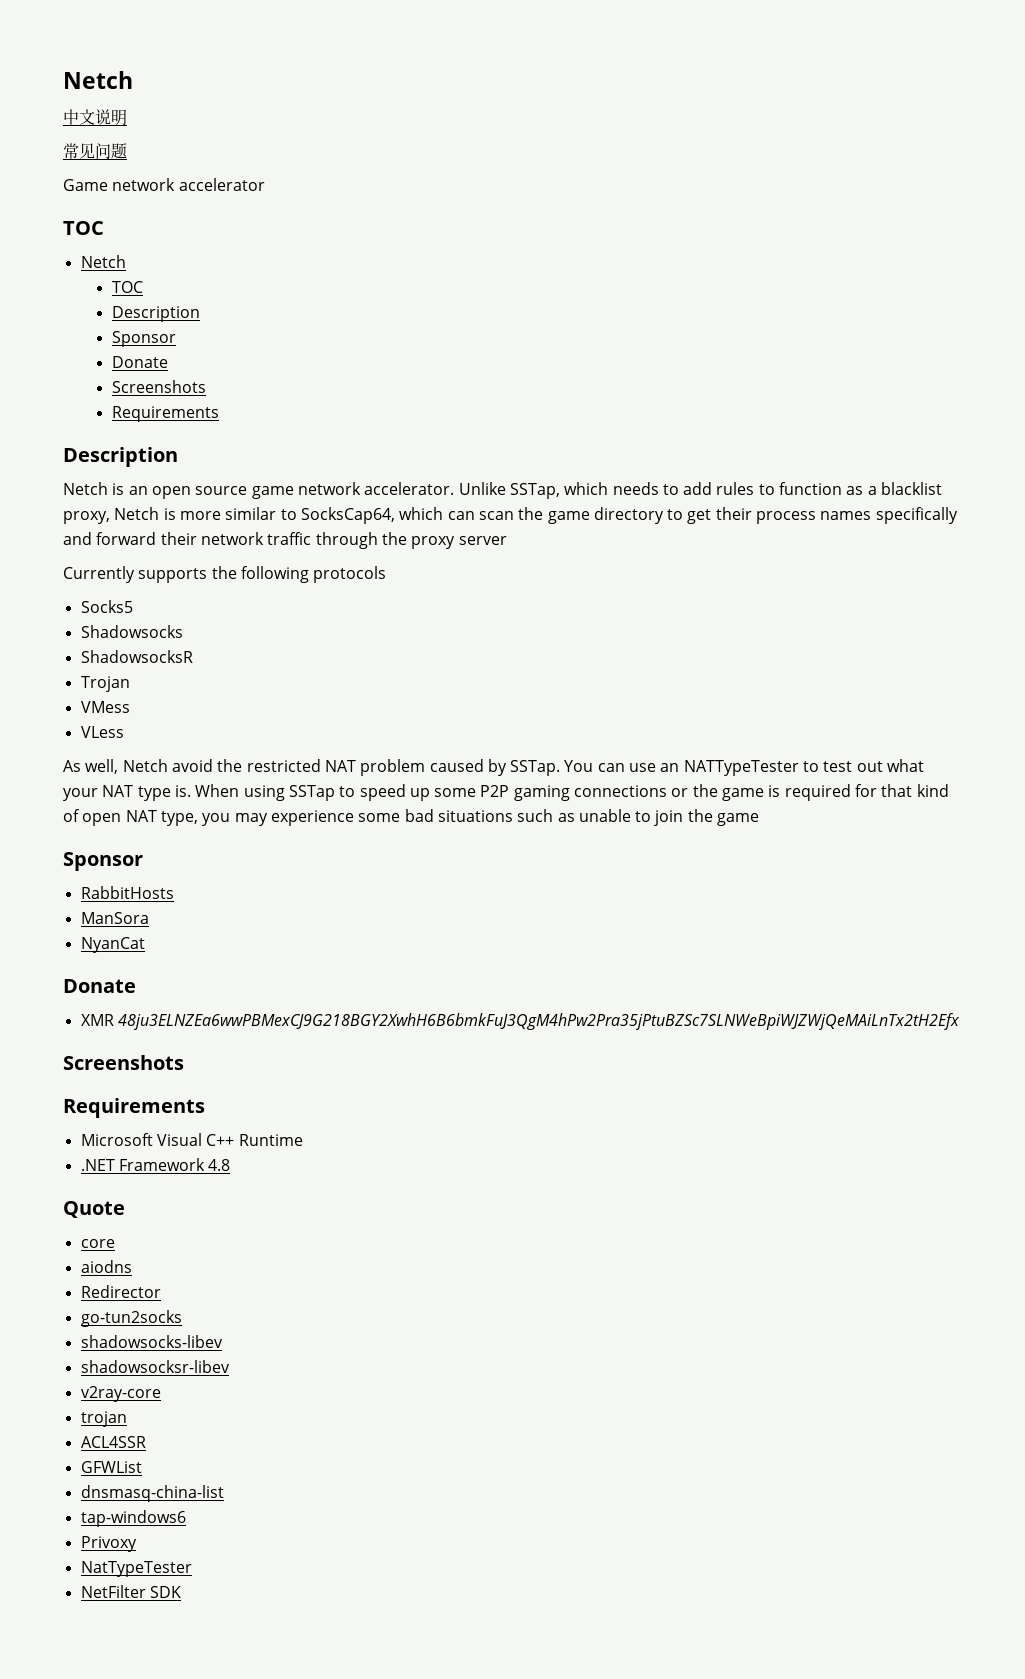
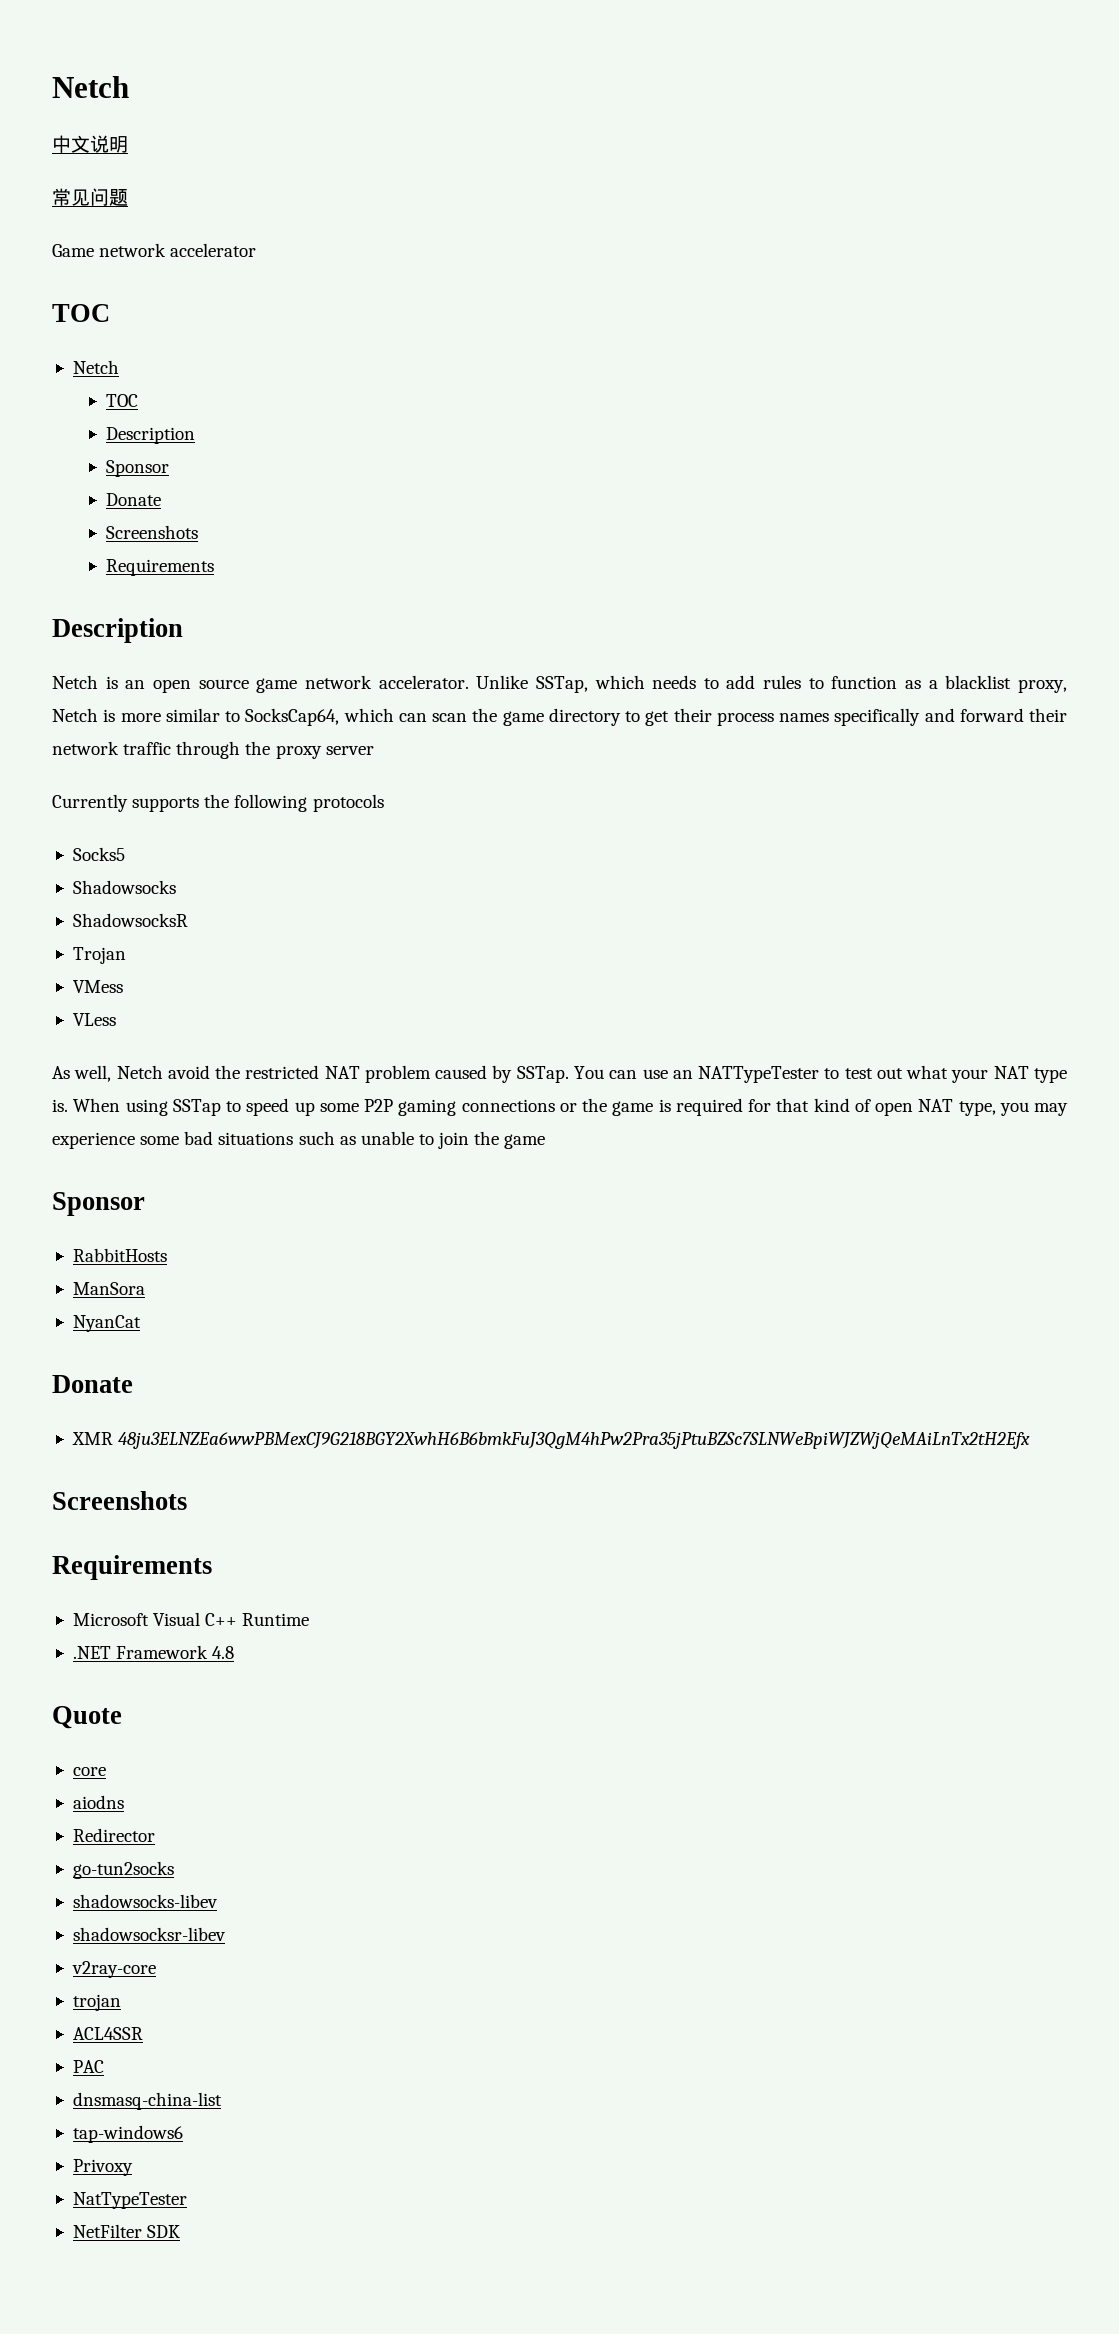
[80,1461,142,1473] GFWList -> [72,2060,104,2073] PAC

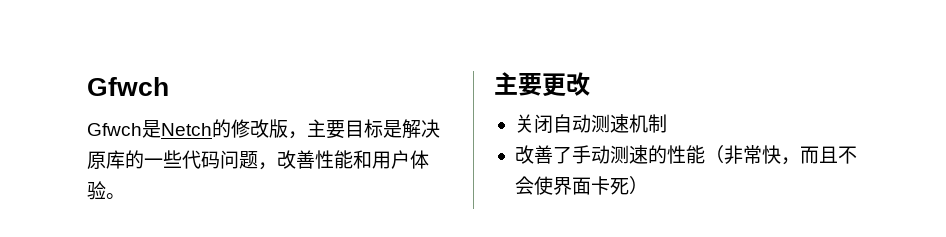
[52,76,129,98] [52,135,128,153] [52,188,128,206] [52,243,257,257] [52,304,110,322] [72,360,119,374] [105,394,138,407] [105,427,195,444] [105,460,169,477] [105,493,161,506] [105,525,198,539] [105,559,214,576] [52,618,183,643] [52,675,1067,693] [52,708,1067,726] [52,741,374,759] [52,794,384,812] [72,847,125,861] [72,880,176,894] [72,913,188,927] [72,947,126,964] [72,980,123,993] [72,1013,116,1026] [52,1065,1067,1083] [52,1098,1068,1116] [52,1131,546,1149] [52,1192,145,1216] [72,1248,167,1262] [72,1282,145,1295] [72,1315,141,1332] [52,1375,133,1393] [71,1432,1031,1449] [52,1491,187,1510] [52,1555,212,1580] [72,1612,310,1626] [72,1645,235,1659] [52,1706,122,1729] [72,1767,106,1776] [72,1795,124,1809] [72,1828,155,1842] [72,1861,174,1879] [72,1894,218,1908] [72,1927,226,1941] [71,1961,156,1978] [72,1994,121,2011] [72,2027,143,2040] [72,2060,104,2073] [72,2092,222,2110] [72,2125,183,2143] [72,2159,133,2176] [72,2192,187,2209] [72,2224,181,2238] Netch // 中文说明 // 常见问题 // Game network accelerator // TOC // Netch // TOC // Description // Sponsor // Donate // Screenshots // Requirements // Description // Netch is an open source game network accelerator. Unlike SSTap, which needs to add rules to function as a blacklist proxy, Netch is more similar to SocksCap64, which can scan the game directory to get their process names specifically and forward their network traffic through the proxy server // Currently supports the following protocols // Socks5 // Shadowsocks // ShadowsocksR // Trojan // VMess // VLess // As well, Netch avoid the restricted NAT problem caused by SSTap. You can use an NATTypeTester to test out what your NAT type is. When using SSTap to speed up some P2P gaming connections or the game is required for that kind of open NAT type, you may experience some bad situations such as unable to join the game // Sponsor // RabbitHosts // ManSora // NyanCat // Donate // XMR 48ju3ELNZEa6wwPBMexCJ9G218BGY2XwhH6B6bmkFuJ3QgM4hPw2Pra35jPtuBZSc7SLNWeBpiWJZWjQeMAiLnTx2tH2Efx // Screenshots // Requirements // Microsoft Visual C++ Runtime // .NET Framework 4.8 // Quote // core // aiodns // Redirector // go-tun2socks // shadowsocks-libev // shadowsocksr-libev // v2ray-core // trojan // ACL4SSR // PAC // dnsmasq-china-list // tap-windows6 // Privoxy // NatTypeTester // NetFilter SDK -> [87,77,169,96] [87,119,440,139] [87,150,429,170] [87,181,125,200] [494,72,590,97] [514,114,667,134] [514,145,857,165] [514,176,648,195] Gfwch // Gfwch是Netch的修改版，主要目标是解决原库的一些代码问题，改善性能和用户体验。 // 主要更改 // 关闭自动测速机制 // 改善了手动测速的性能（非常快，而且不会使界面卡死）

